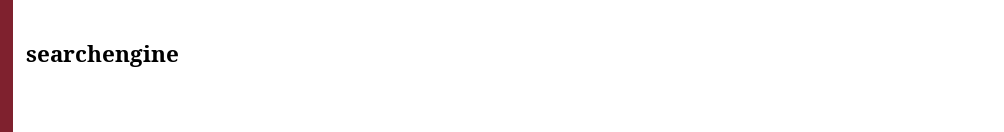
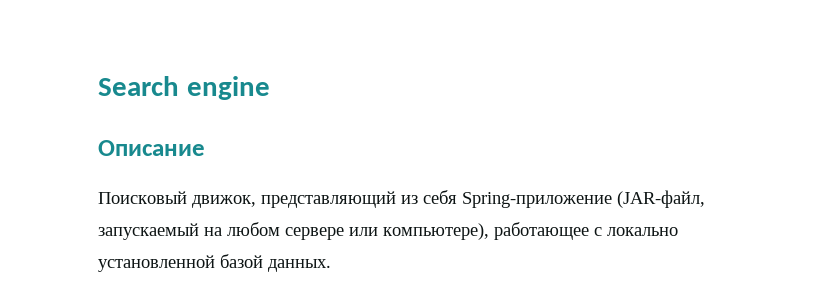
[26,45,179,67] searchengine -> [98,76,270,100] [98,140,205,156] [98,190,705,208] [98,222,678,240] [98,254,331,272] Search engine // Описание // Поисковый движок, представляющий из себя Spring-приложение (JAR-файл, запускаемый на любом сервере или компьютере), работающее с локально установленной базой данных.

